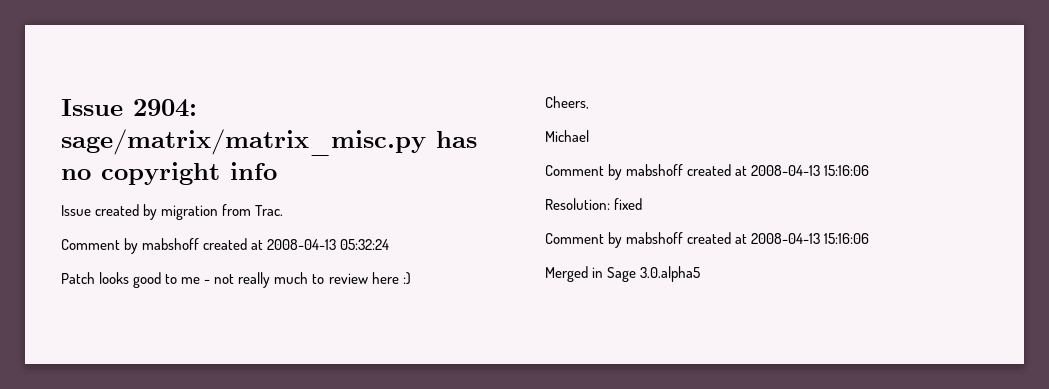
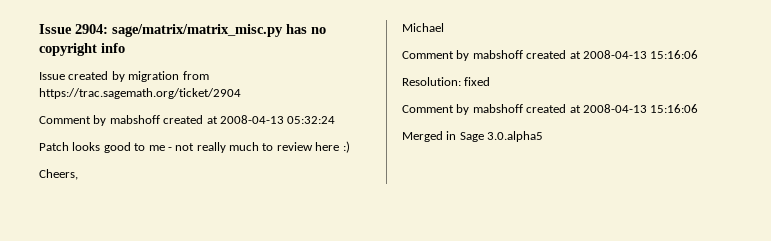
[255,205,284,216] Trac. -> [39,88,241,99] https://trac.sagemath.org/ticket/2904

